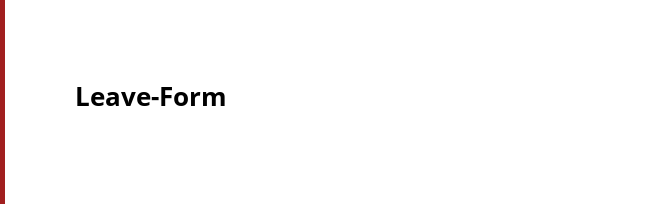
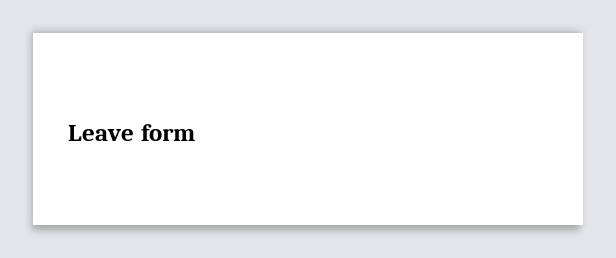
[75,87,227,106] Leave-Form -> [68,124,195,141] Leave form

